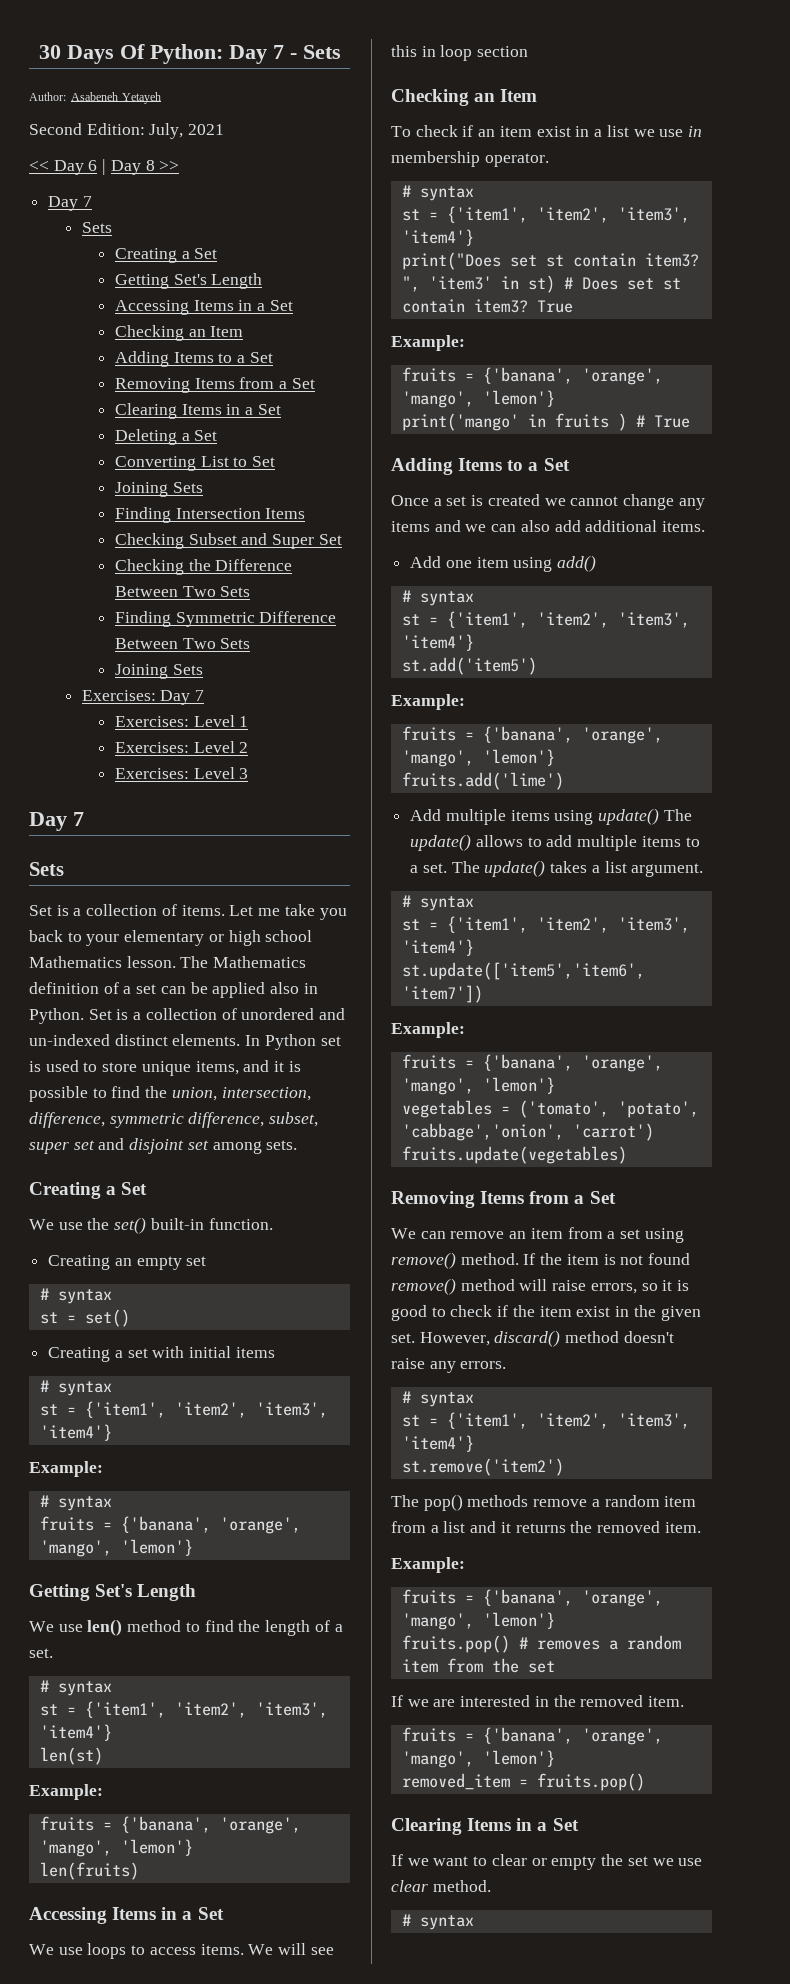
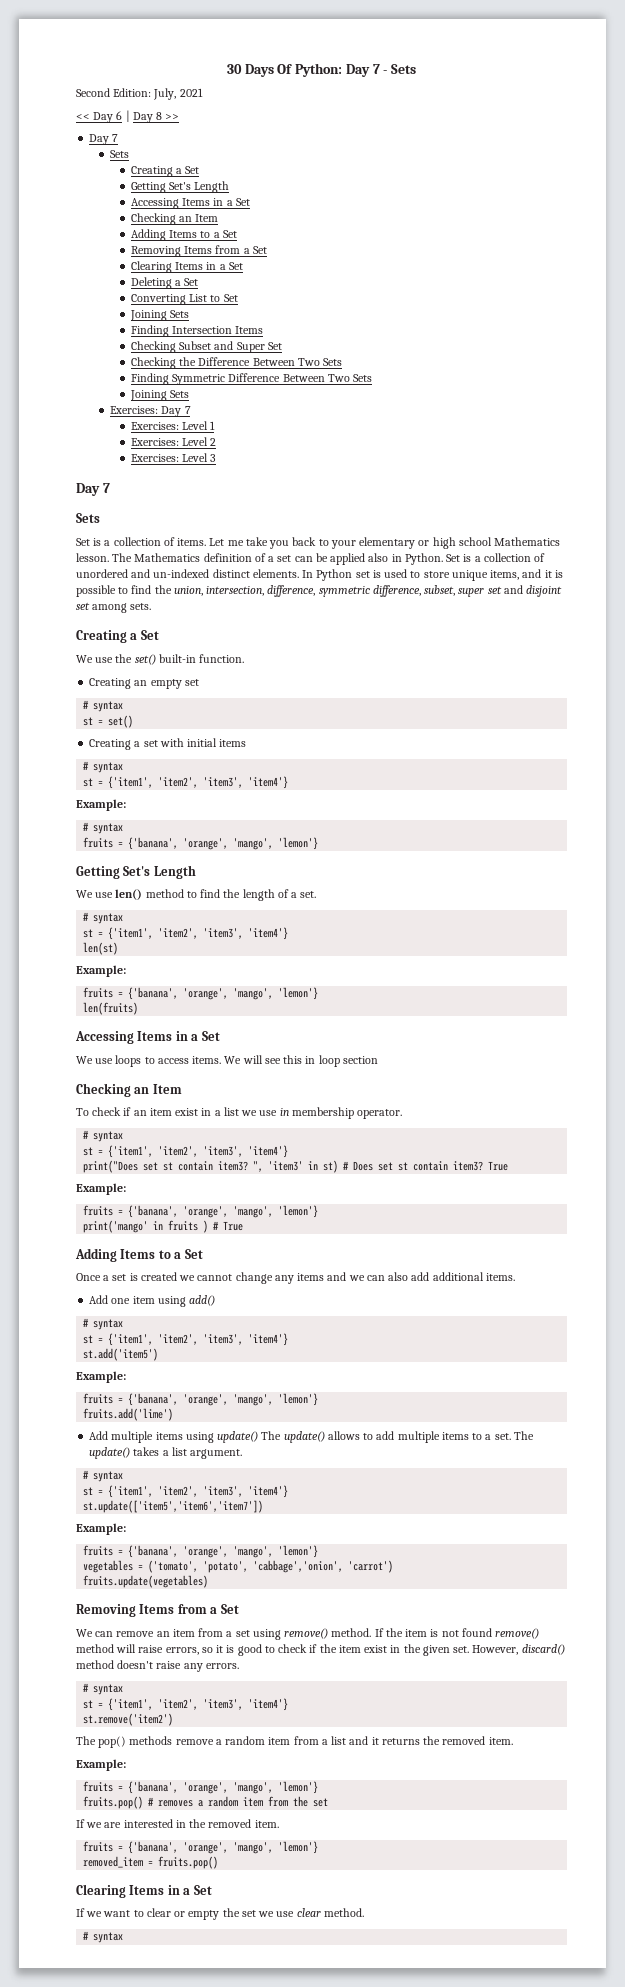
[29,92,162,104] // Author: Asabeneh Yetayeh -> (417, 69) none

